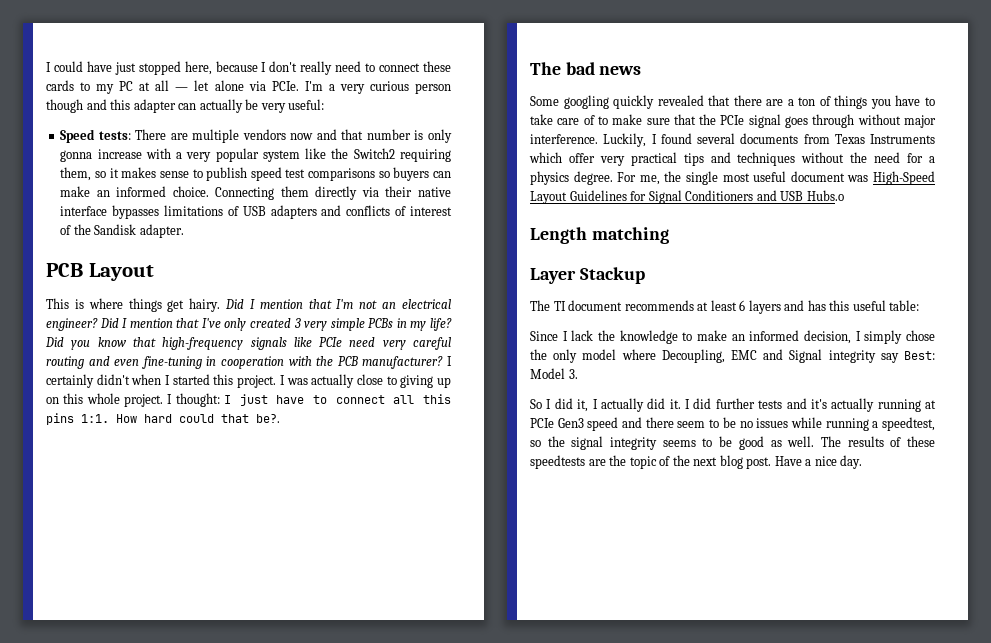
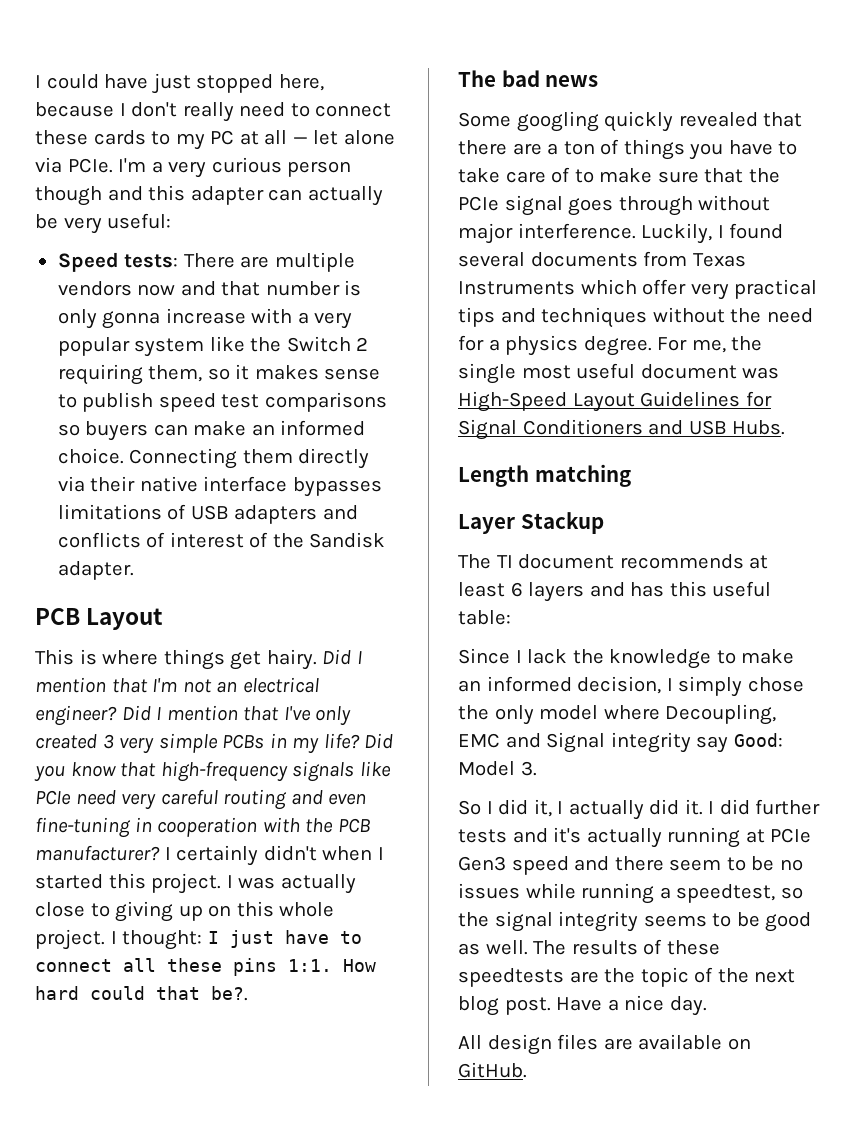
[353,148,395,159] Switch2 -> [286,336,369,352] Switch 2
[423,394,452,404] this -> [167,958,222,972] these
[806,190,844,201] Hubs.o -> [732,420,786,435] Hubs.
[904,351,935,360] Best: -> [733,733,783,747] Good:
(863, 462) none -> [458,1034,751,1055] [458,1062,527,1078] // All design files are available on GitHub.

